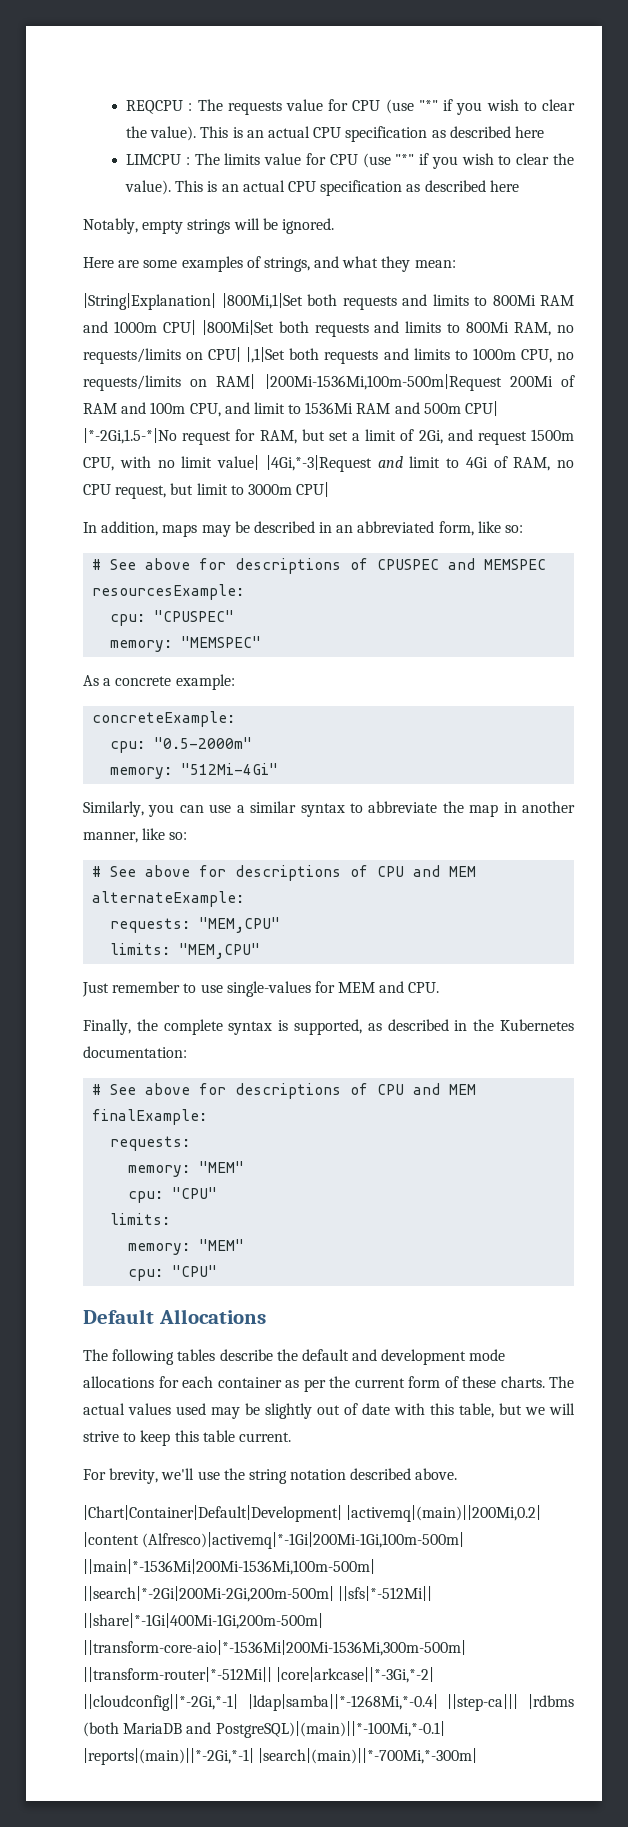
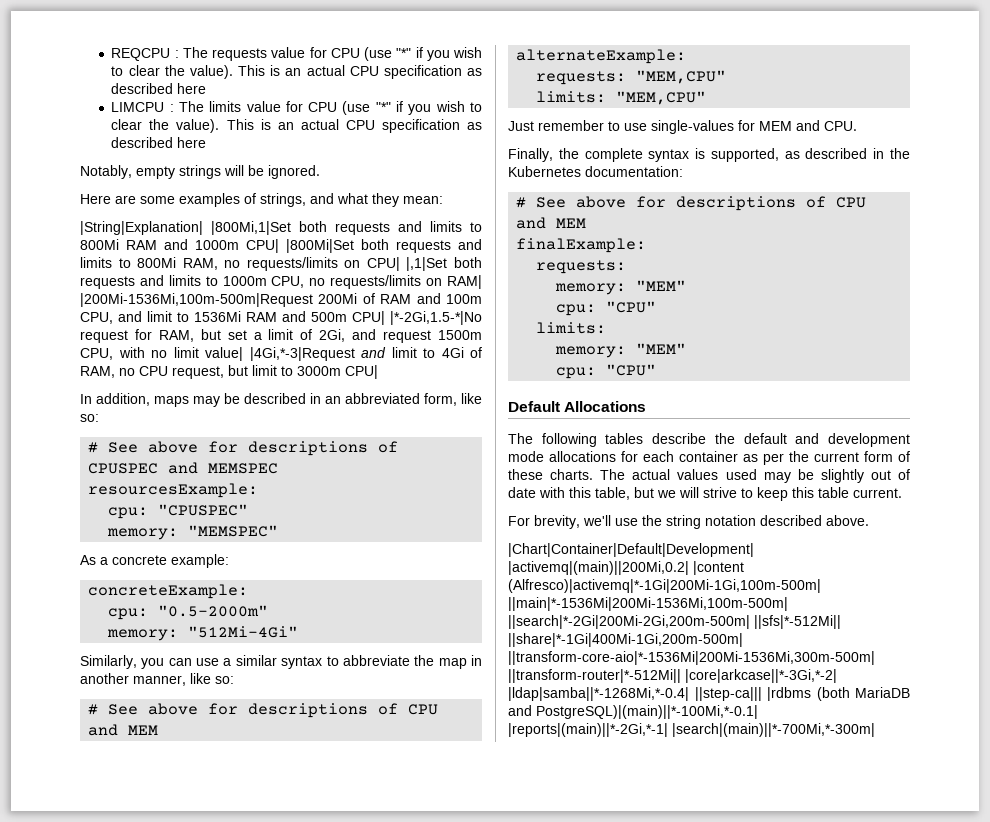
[83,1694,238,1711] ||cloudconfig||*-2Gi,*-1| -> (837, 676) none

